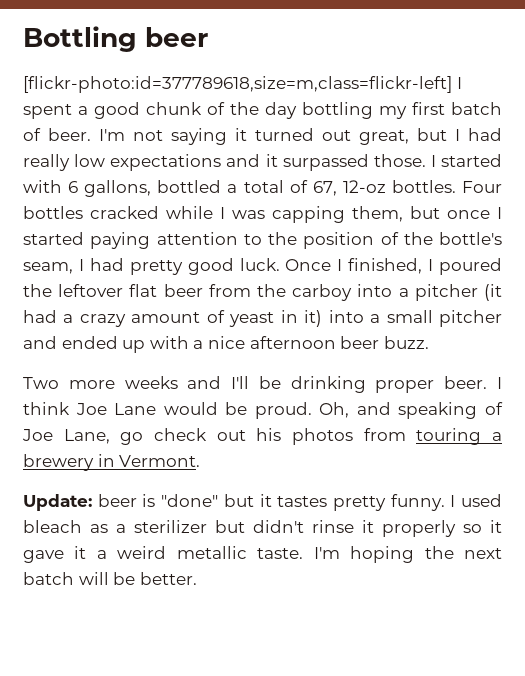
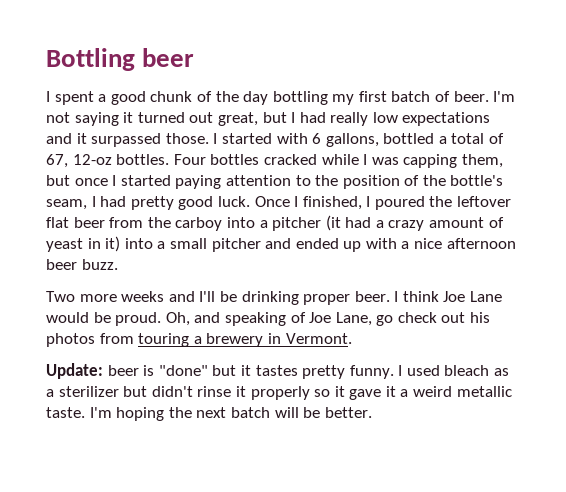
[23,76,452,93] [flickr-photo:id=377789618,size=m,class=flickr-left] -> (195, 57) none

